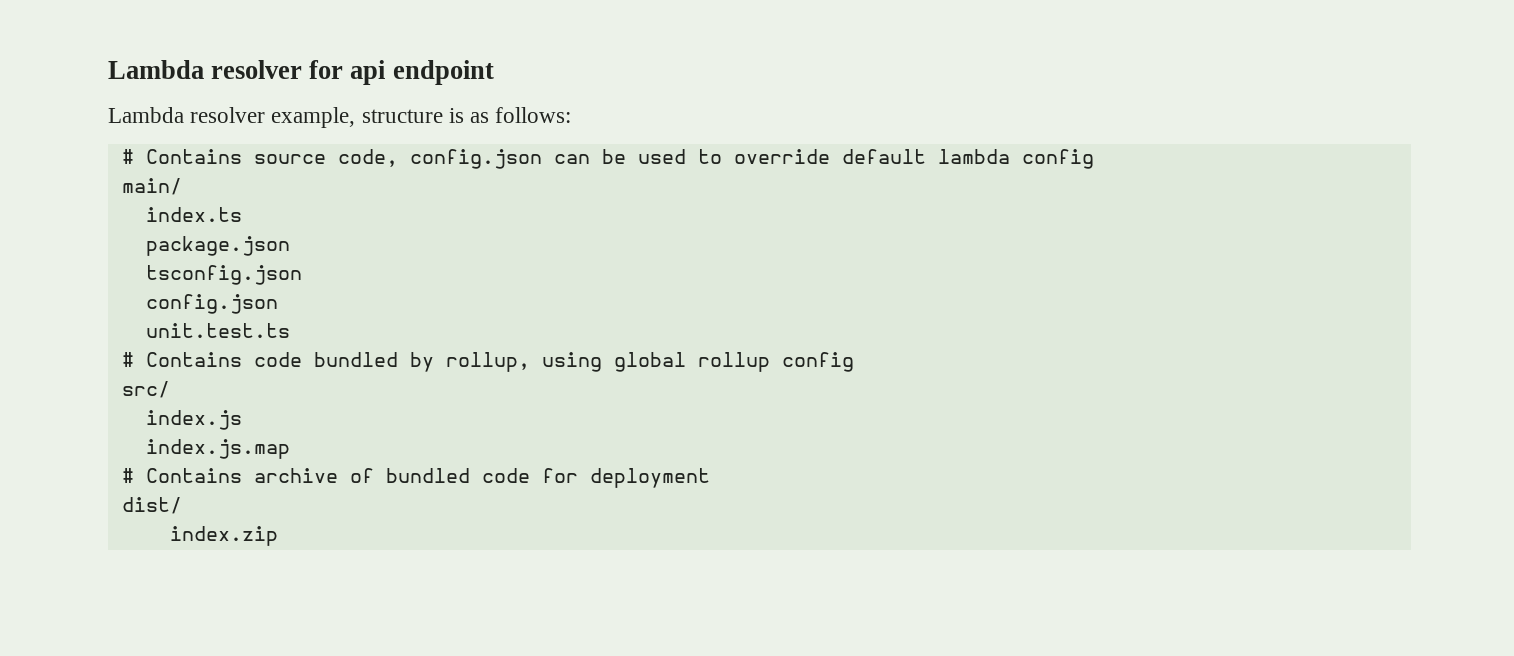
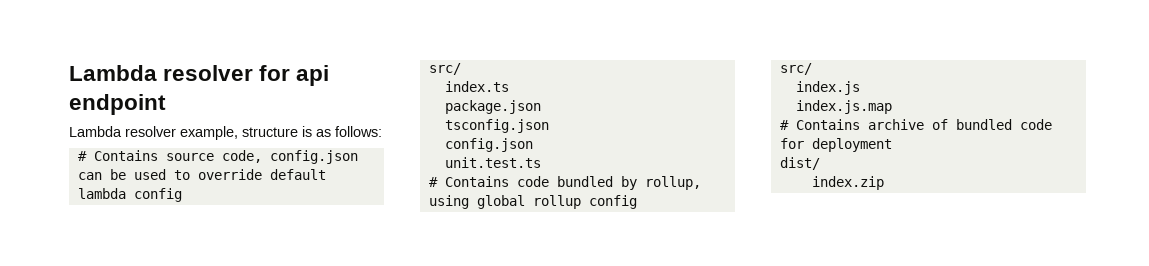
[121,178,182,195] main/ -> [428,63,461,75] src/

